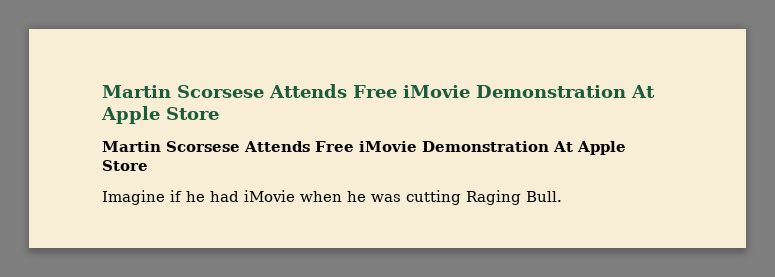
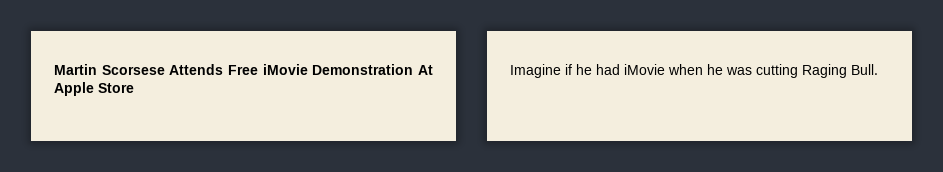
[102,84,655,98] [101,106,219,124] [102,141,626,155] [102,160,148,171] Martin Scorsese Attends Free iMovie Demonstration At Apple Store // Martin Scorsese Attends Free iMovie Demonstration At Apple Store -> [54,64,433,75] [54,82,134,96] Martin Scorsese Attends Free iMovie Demonstration At Apple Store

